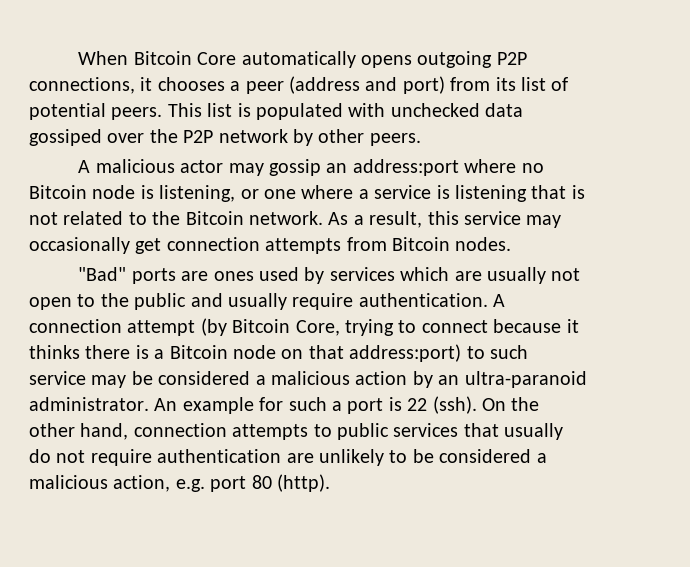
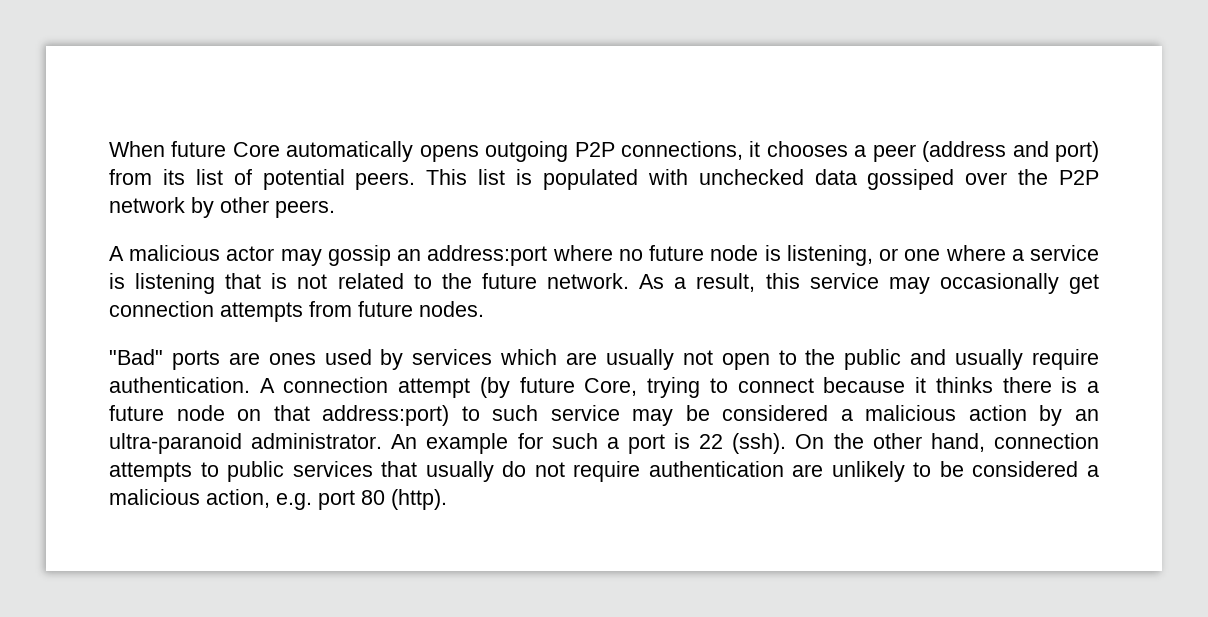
[133,51,192,65] Bitcoin -> [171,141,227,157] future
[29,185,87,199] Bitcoin -> [649,245,705,261] future
[185,211,244,225] Bitcoin -> [481,273,537,289] future
[392,237,450,251] Bitcoin -> [358,301,413,317] future
[232,319,291,333] Bitcoin -> [519,377,575,393] future
[169,345,228,359] Bitcoin -> [109,405,164,421] future

